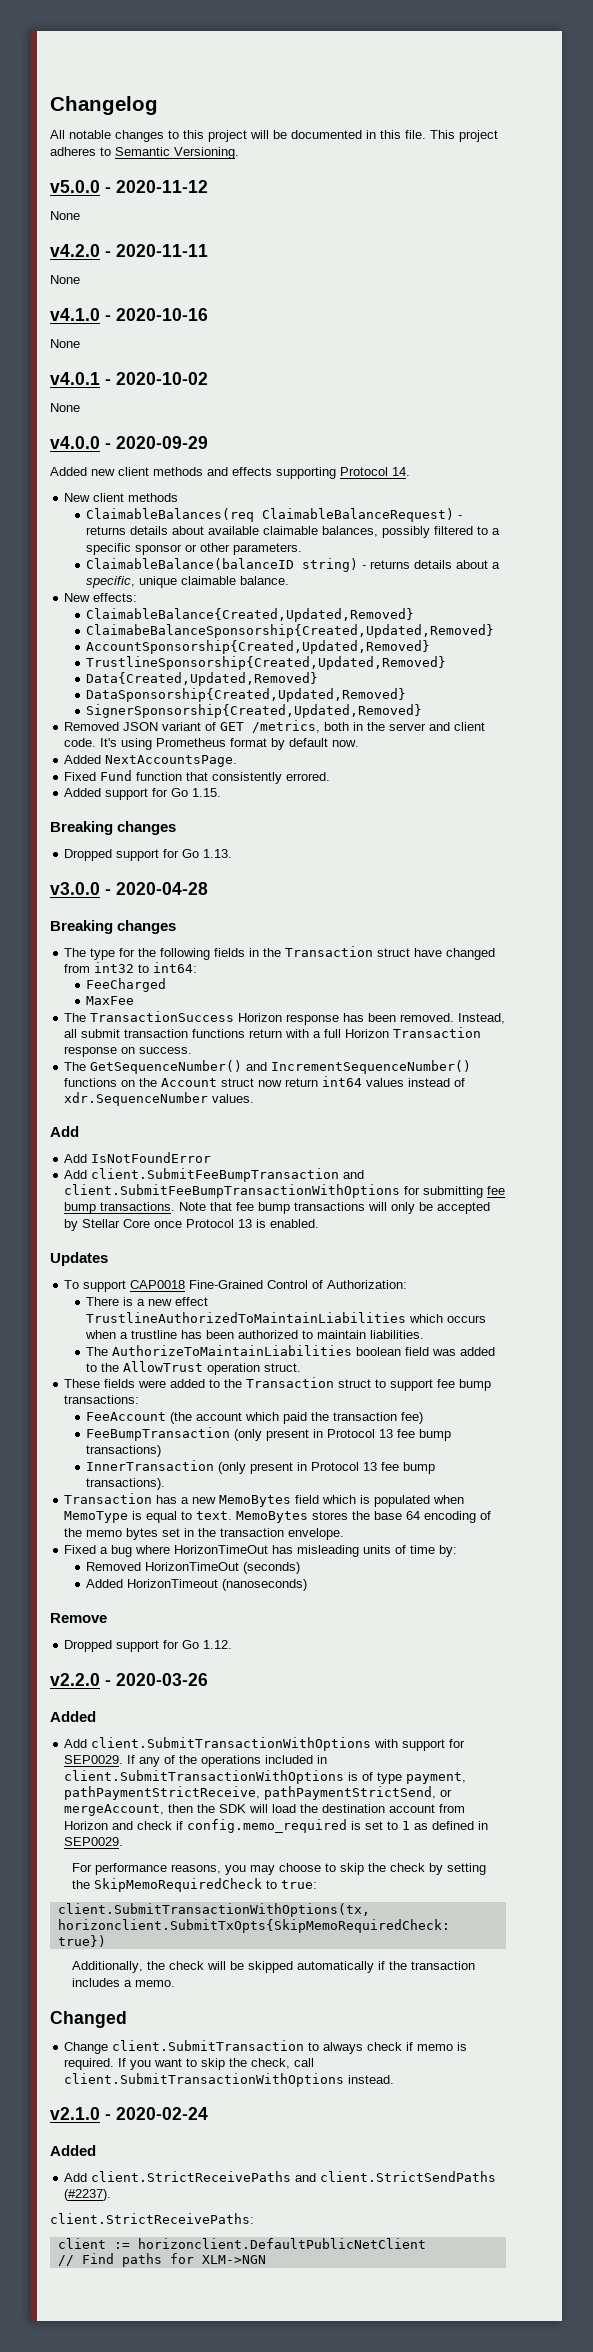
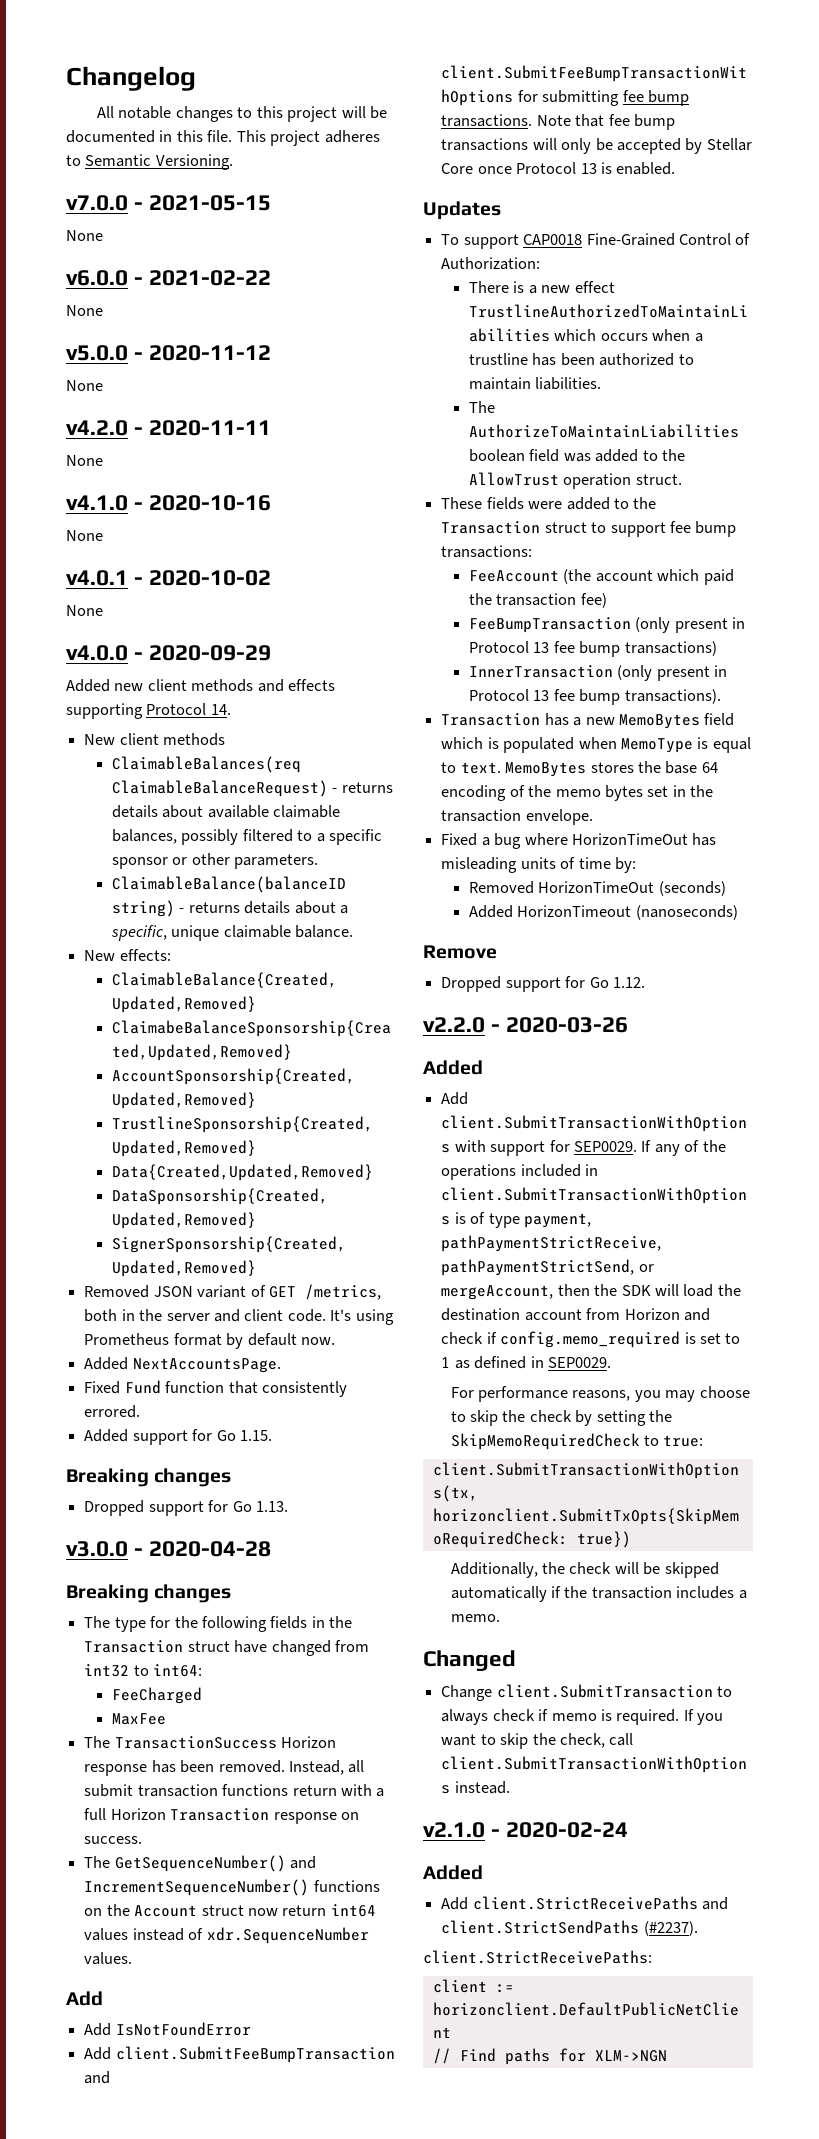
(239, 153) none -> [66,195,272,211] [66,230,103,241] [66,270,272,286] [66,305,103,316] // v7.0.0 - 2021-05-15 // None // v6.0.0 - 2021-02-22 // None

